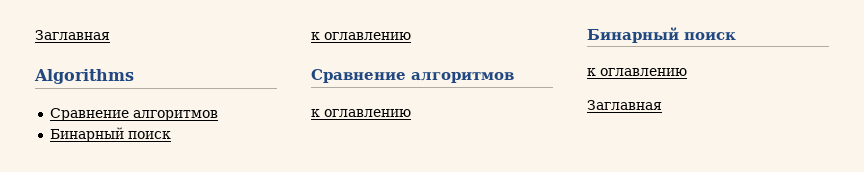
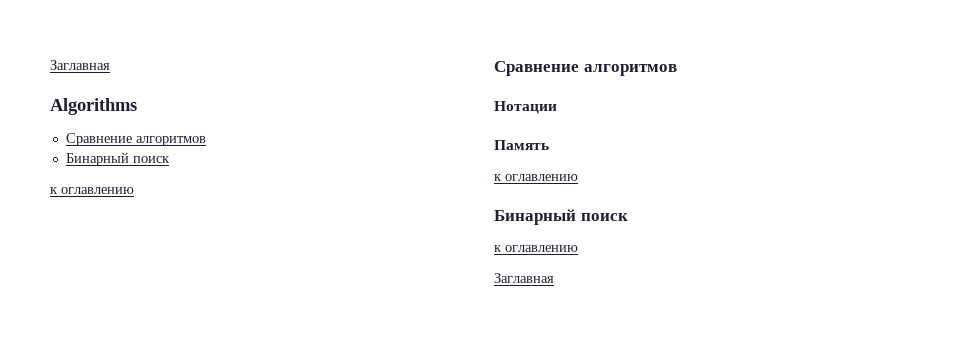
(514, 77) none -> [494,101,557,114] [494,140,549,150] // Нотации // Память

